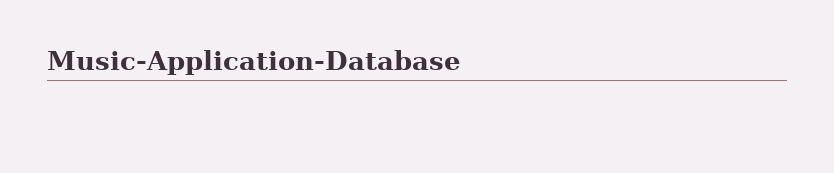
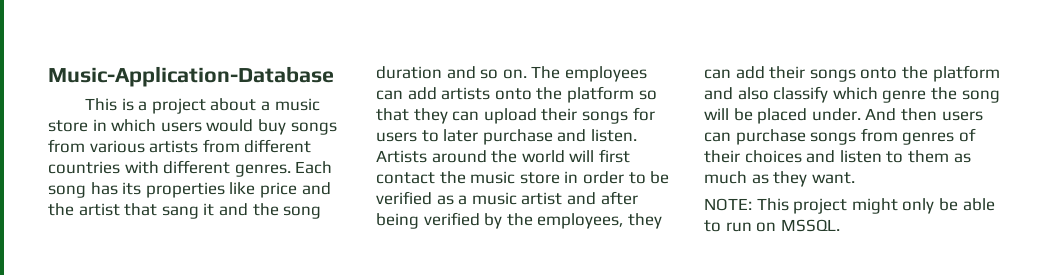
(461, 62) none -> [85,98,320,114] [48,119,337,135] [48,139,312,153] [48,160,333,177] [48,182,331,198] [48,203,322,219] [376,66,647,82] [376,86,657,103] [376,107,655,124] [376,129,637,145] [376,149,630,163] [376,171,670,184] [376,191,638,205] [376,212,662,229] [704,65,1000,82] [704,86,1000,103] [704,108,983,124] [704,128,976,145] [704,150,971,163] [704,171,855,187] [704,198,995,214] [704,219,840,232] // This is a project about a music store in which users would buy songs from various artists from different countries with different genres. Each song has its properties like price and the artist that sang it and the song duration and so on. The employees can add artists onto the platform so that they can upload their songs for users to later purchase and listen. Artists around the world will first contact the music store in order to be verified as a music artist and after being verified by the employees, they can add their songs onto the platform and also classify which genre the song will be placed under. And then users can purchase songs from genres of their choices and listen to them as much as they want. // NOTE: This project might only be able to run on MSSQL.

